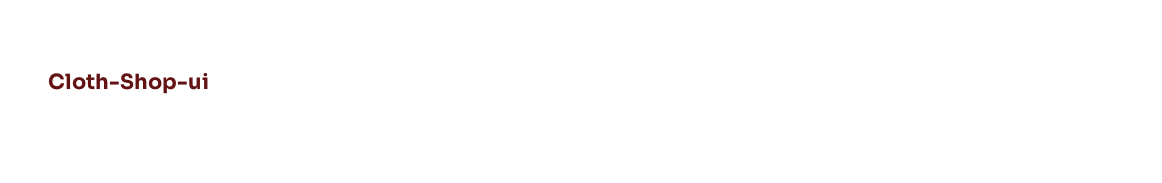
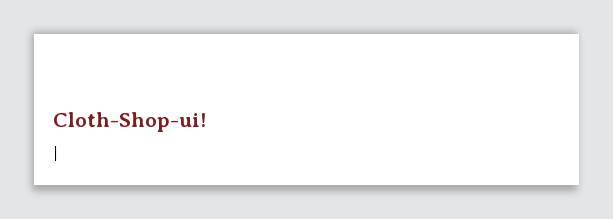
[48,72,209,94] Cloth-Shop-ui -> [53,112,206,132] [53,146,58,161] Cloth-Shop-ui! // |

